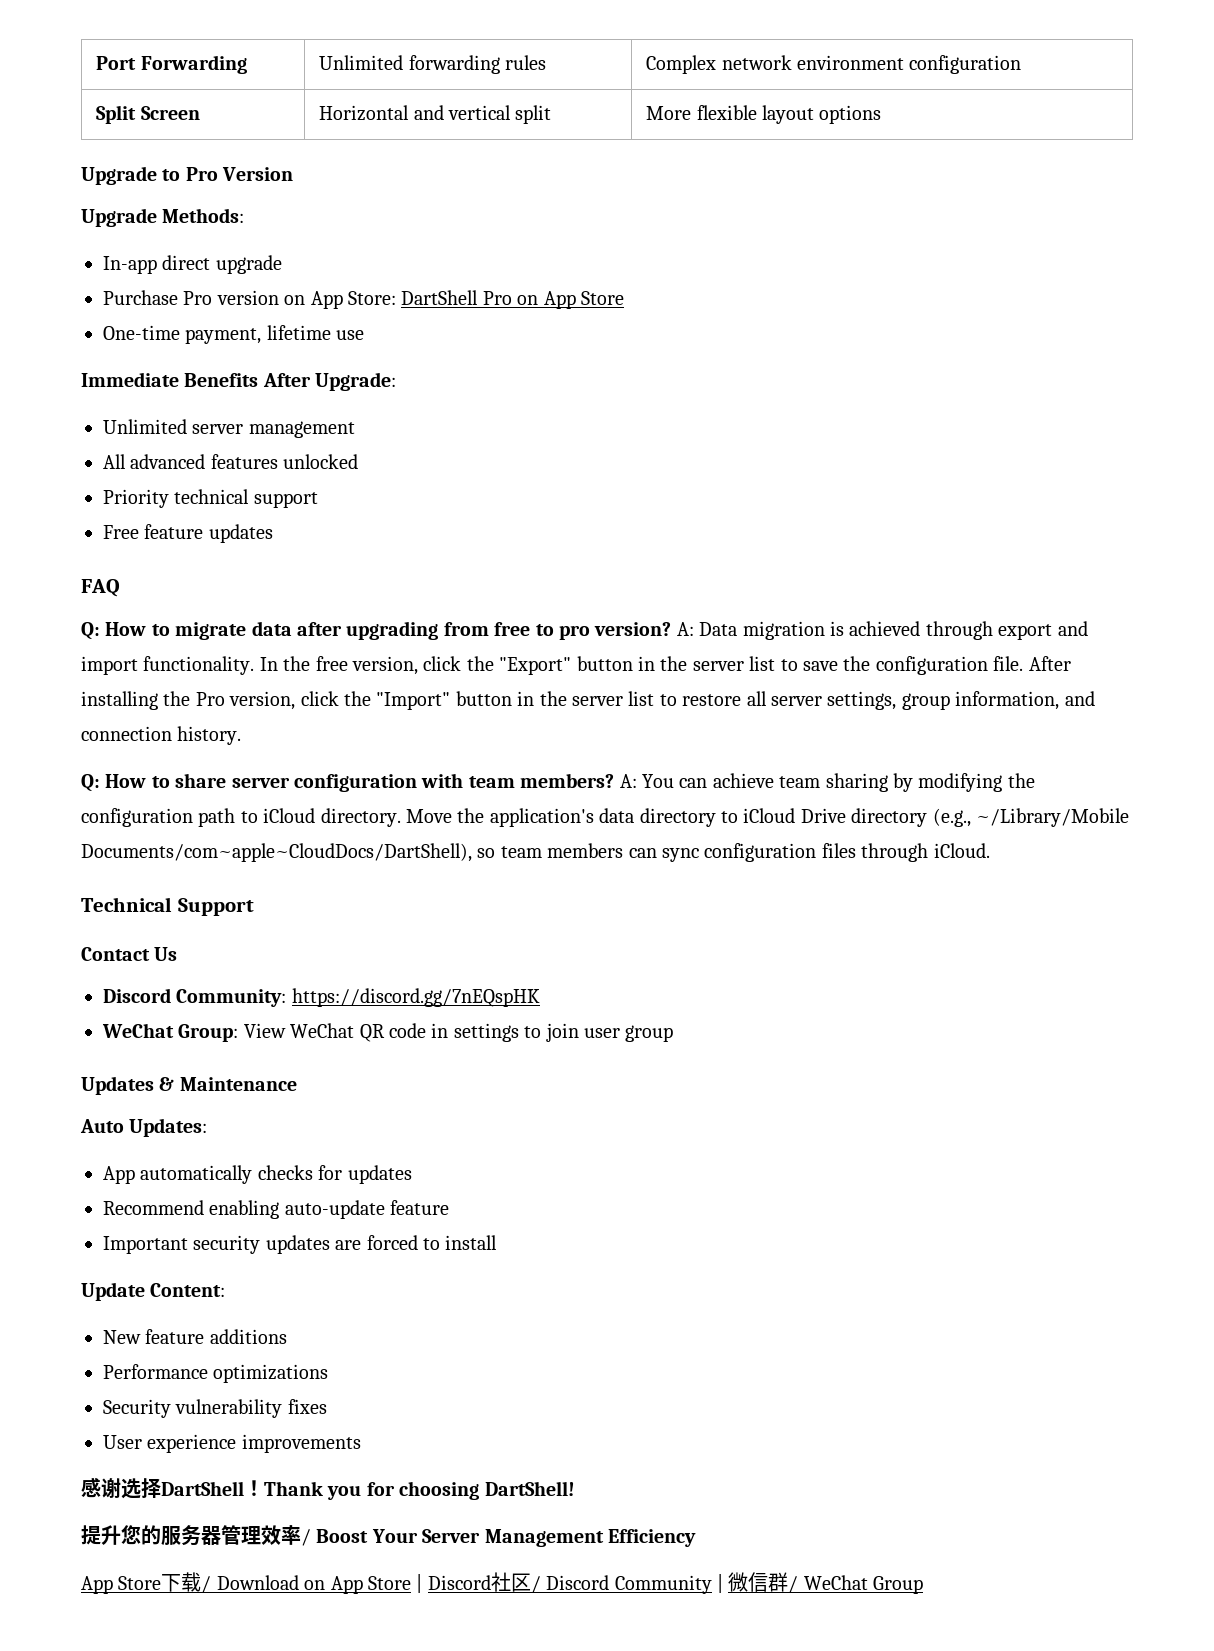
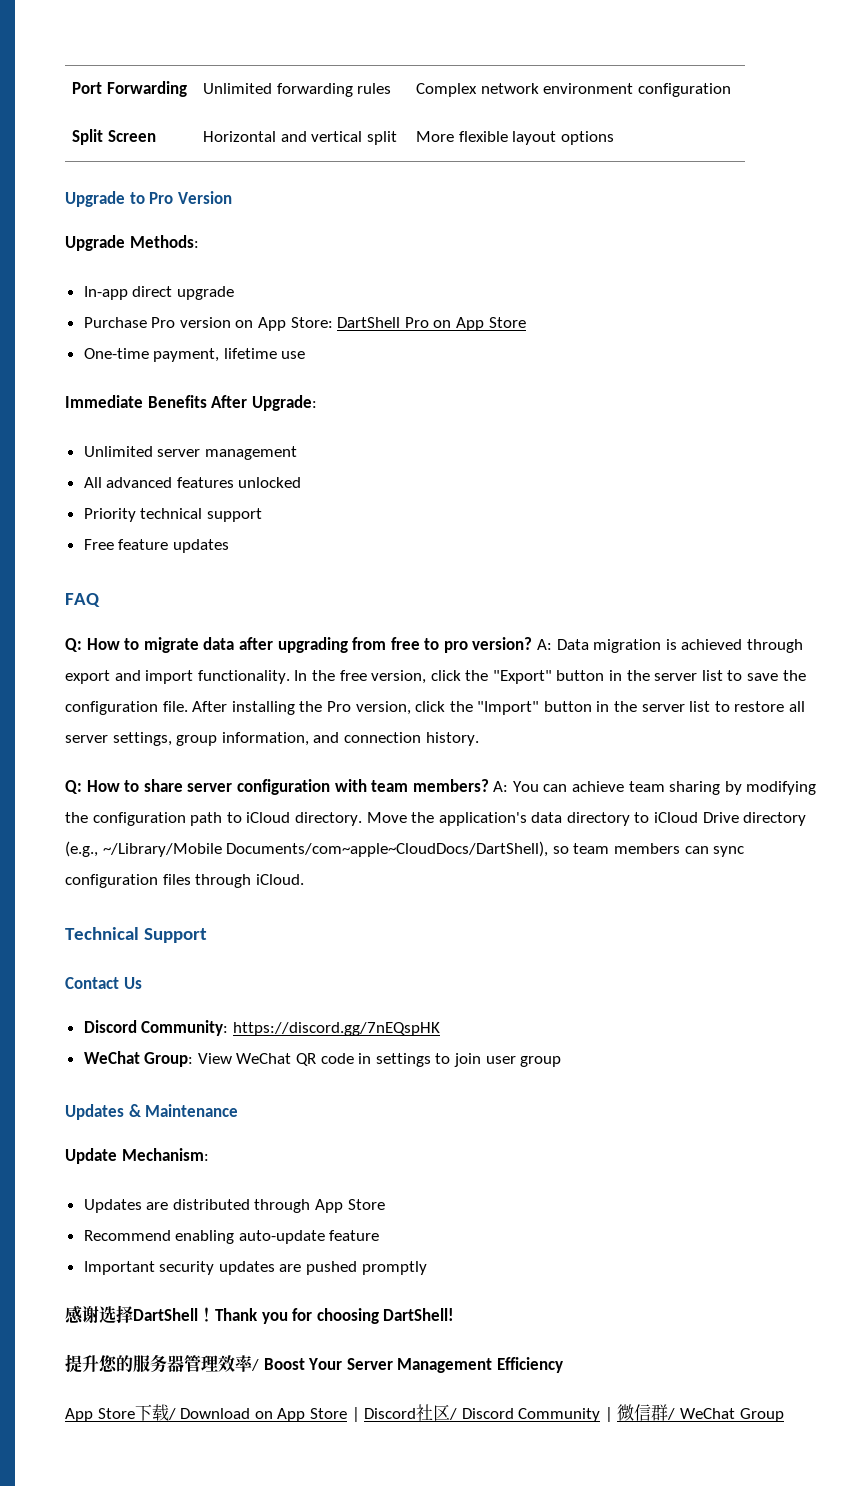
[80,1118,208,1137] [103,1165,412,1184] Auto Updates: // App automatically checks for updates -> [65,1148,209,1164] [83,1199,385,1213] Update Mechanism: // Updates are distributed through App Store
[366,1235,498,1250] [81,1282,226,1301] [103,1329,287,1344] [103,1364,329,1383] [103,1399,327,1418] [103,1434,361,1453] forced to install // Update Content: // New feature additions // Performance optimizations // Security vulnerability fixes // User experience improvements -> [306,1261,427,1275] pushed promptly

